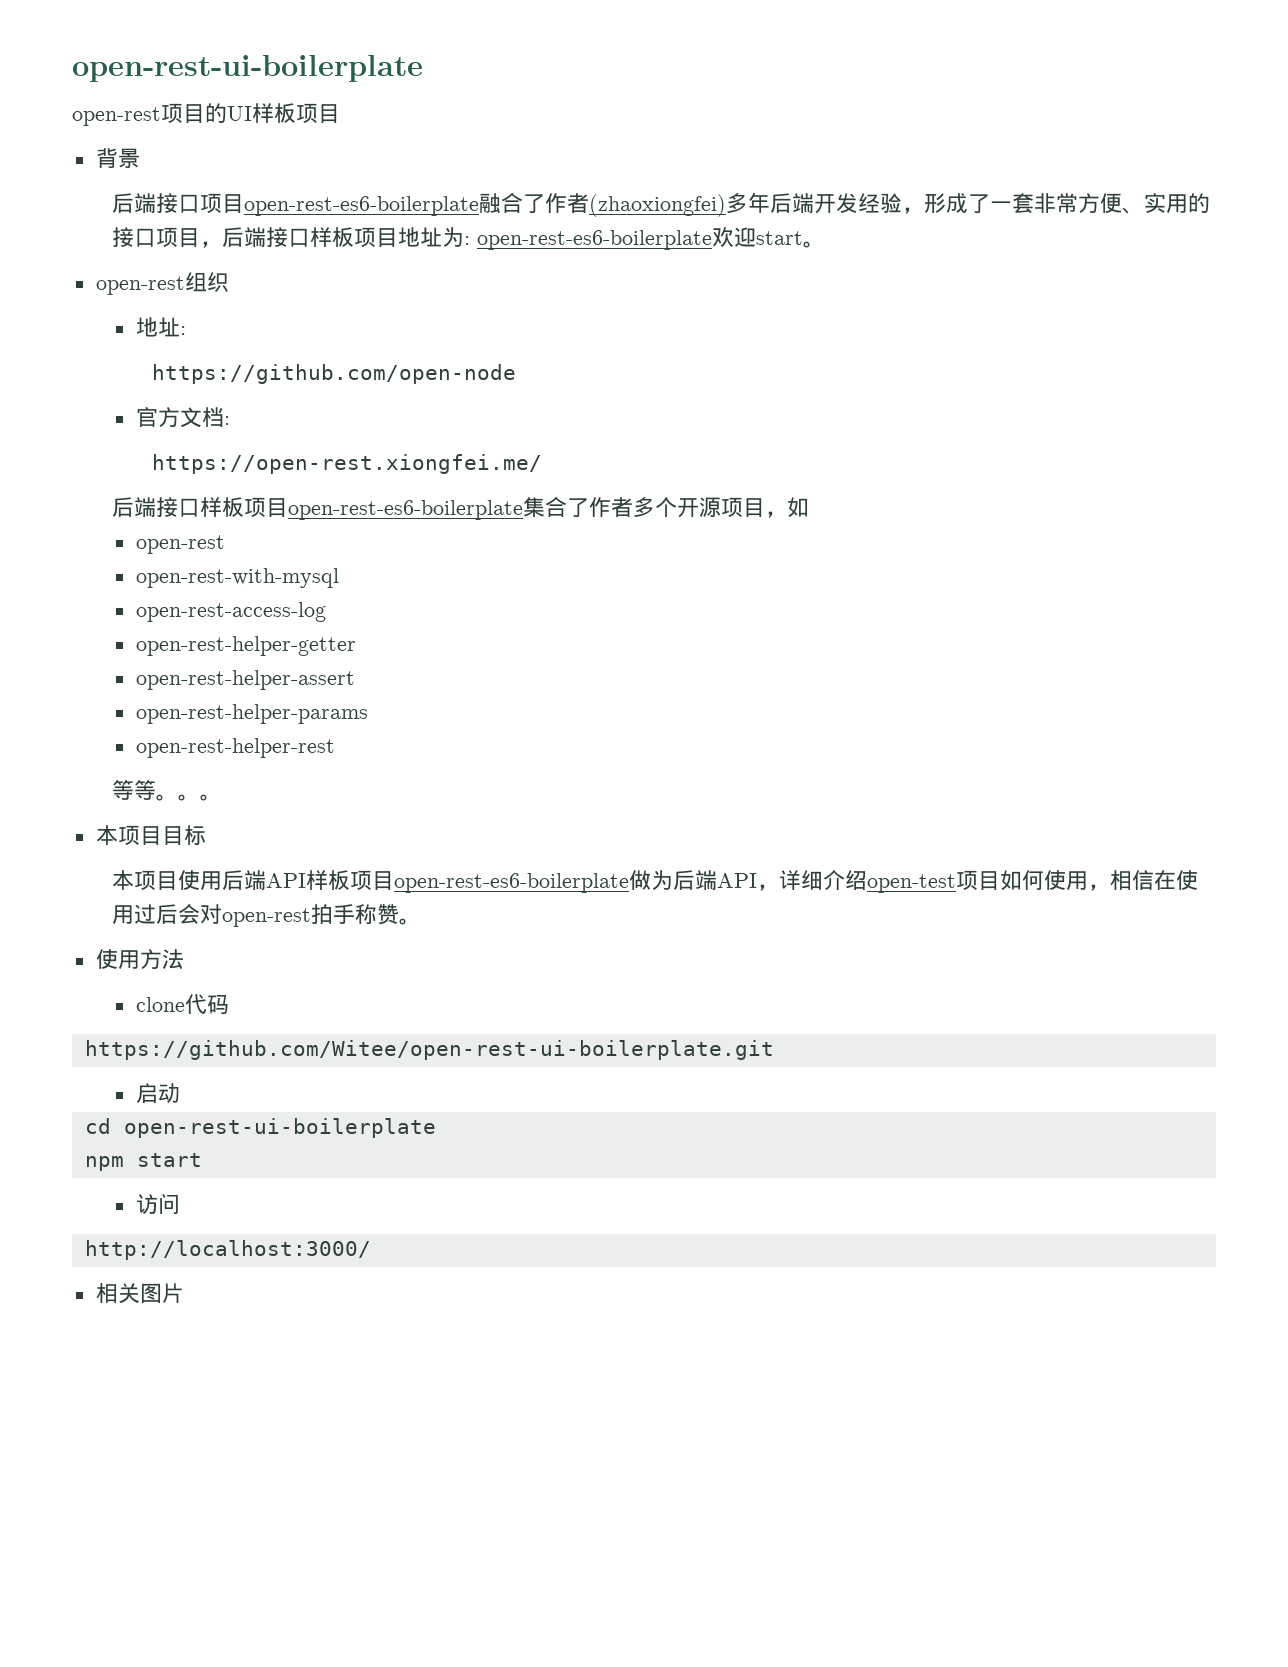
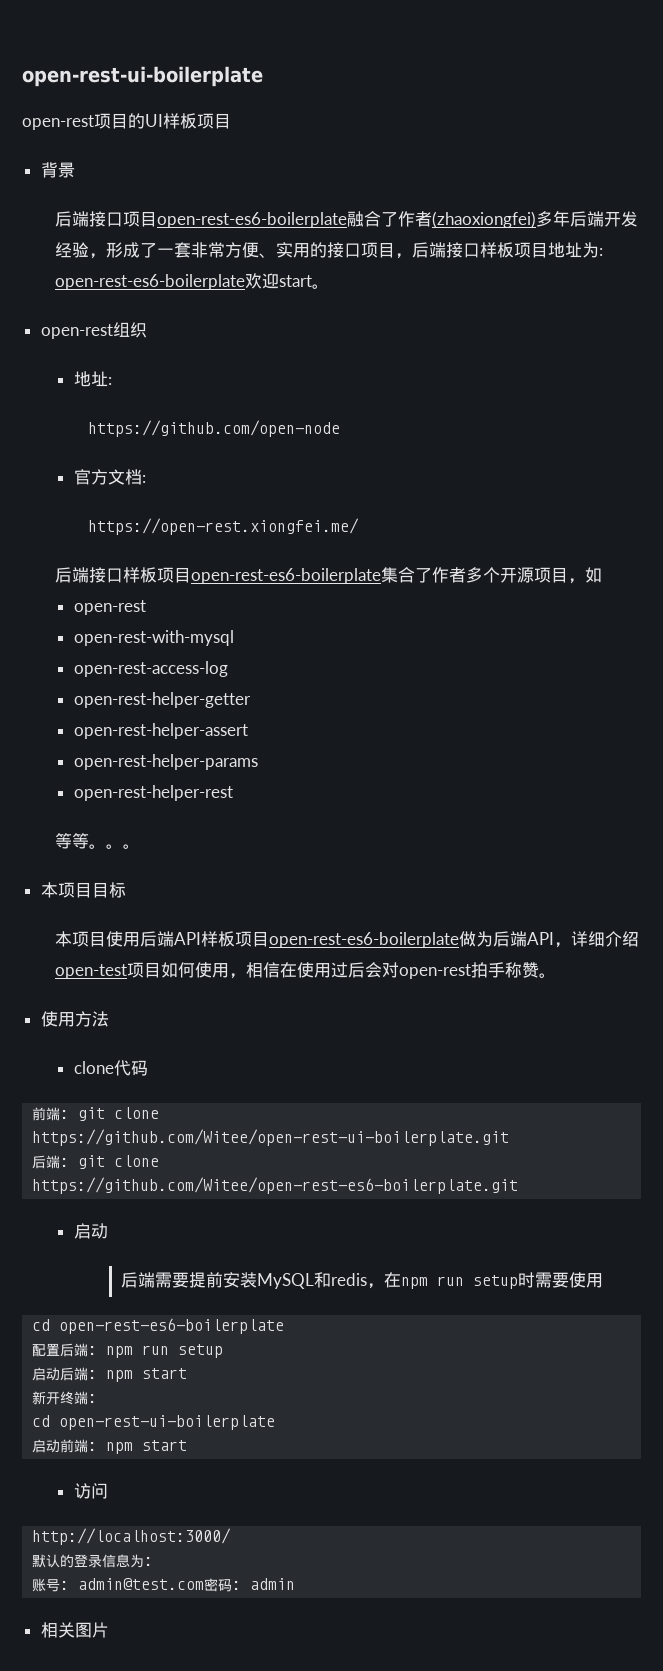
[84,1040,774,1060] [135,1083,180,1104] https://github.com/Witee/open-rest-ui-boilerplate.git // 启动 -> [32,1107,160,1121] [32,1129,510,1146] [32,1155,160,1169] [32,1177,519,1194] [73,1223,108,1239] [121,1272,604,1289] [32,1318,285,1334] [32,1343,224,1358] [32,1367,188,1382] [32,1391,98,1405] 前端: git clone https://github.com/Witee/open-rest-ui-boilerplate.git // 后端: git clone https://github.com/Witee/open-rest-es6-boilerplate.git // 启动 // 后端需要提前安装MySQL和redis，在npm run setup时需要使用 // cd open-rest-es6-boilerplate // 配置后端: npm run setup // 启动后端: npm start // 新开终端:
(436, 1128) none -> [32,1439,98,1453] 启动前端:
(371, 1250) none -> [32,1554,154,1568] [32,1578,296,1592] // 默认的登录信息为: // 账号: admin@test.com密码: admin

